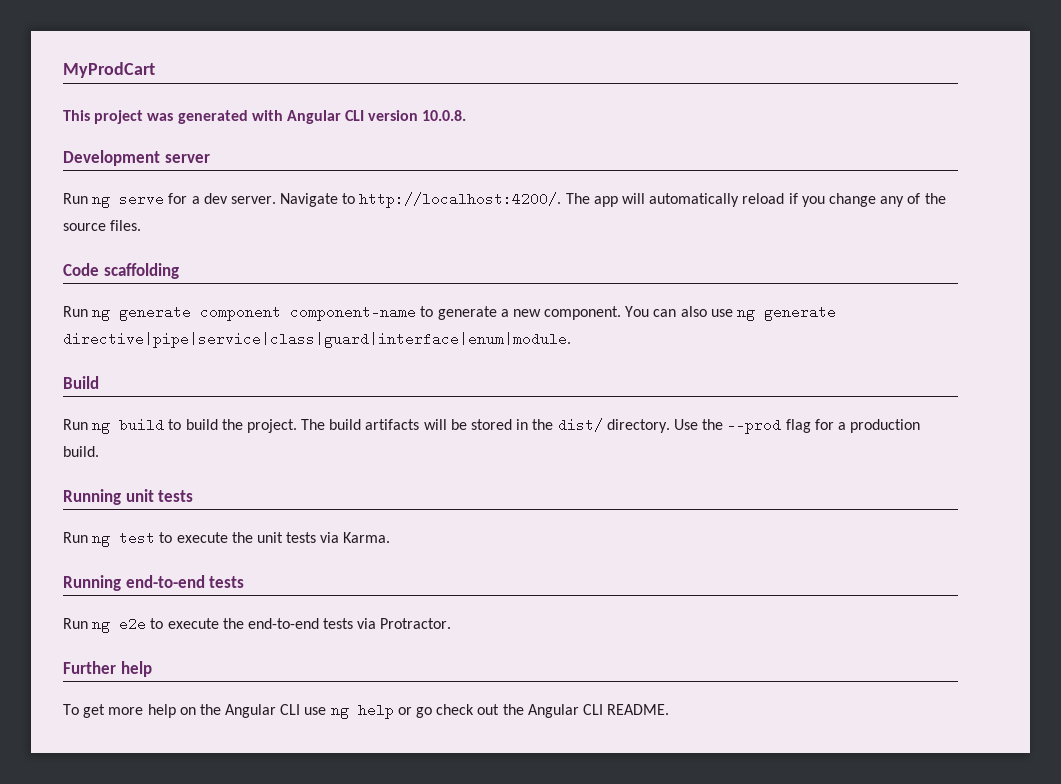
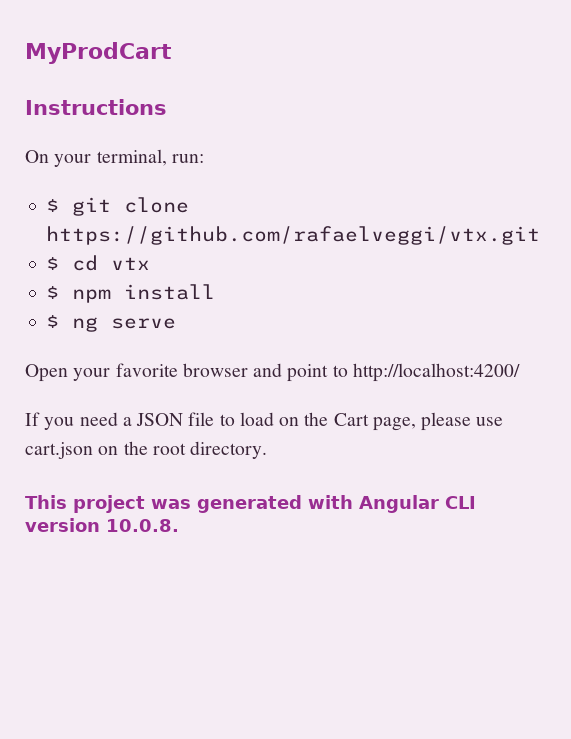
(155, 70) none -> [25,99,167,115] [25,149,204,167] [46,197,190,216] [46,226,541,245] [46,255,151,271] [46,284,216,303] [46,315,177,332] [25,363,520,382] [25,412,504,431] [25,441,268,459] // Instructions // On your terminal, run: // $ git clone https://github.com/rafaelveggi/vtx.git // $ cd vtx // $ npm install // $ ng serve // Open your favorite browser and point to http://localhost:4200/ // If you need a JSON file to load on the Cart page, please use cart.json on the root directory.
[63,150,210,166] [63,192,946,208] [63,220,142,231] [63,263,179,279] [63,305,837,321] [63,332,571,348] [63,376,99,389] [63,418,921,434] [63,446,99,457] [63,489,194,505] [63,531,391,547] [63,575,245,591] [63,617,452,633] [63,661,152,677] [63,703,670,719] // Development server // Run ng serve for a dev server. Navigate to http://localhost:4200/. The app will automatically reload if you change any of the source files. // Code scaffolding // Run ng generate component component-name to generate a new component. You can also use ng generate directive|pipe|service|class|guard|interface|enum|module. // Build // Run ng build to build the project. The build artifacts will be stored in the dist/ directory. Use the --prod flag for a production build. // Running unit tests // Run ng test to execute the unit tests via Karma. // Running end-to-end tests // Run ng e2e to execute the end-to-end tests via Protractor. // Further help // To get more help on the Angular CLI use ng help or go check out the Angular CLI README. -> (179, 525) none

